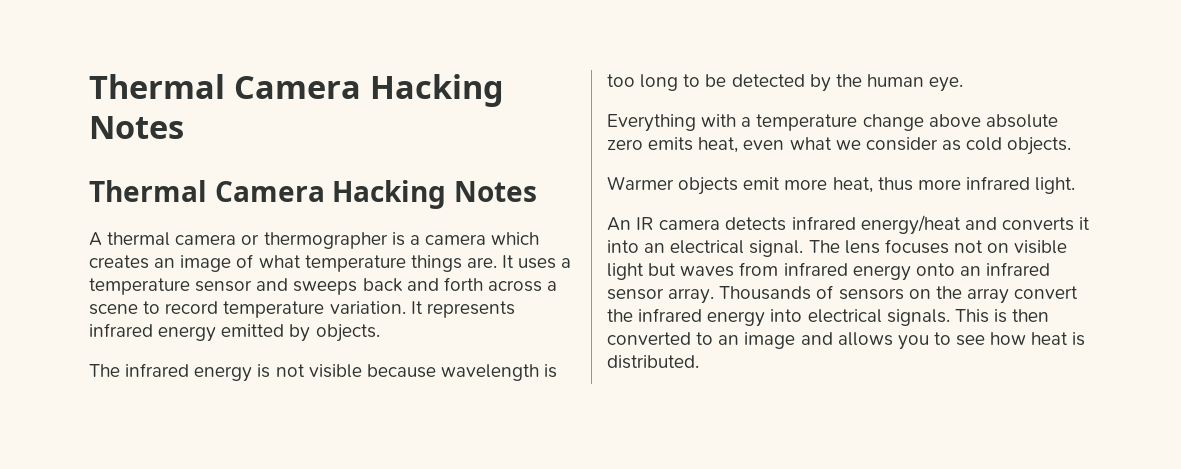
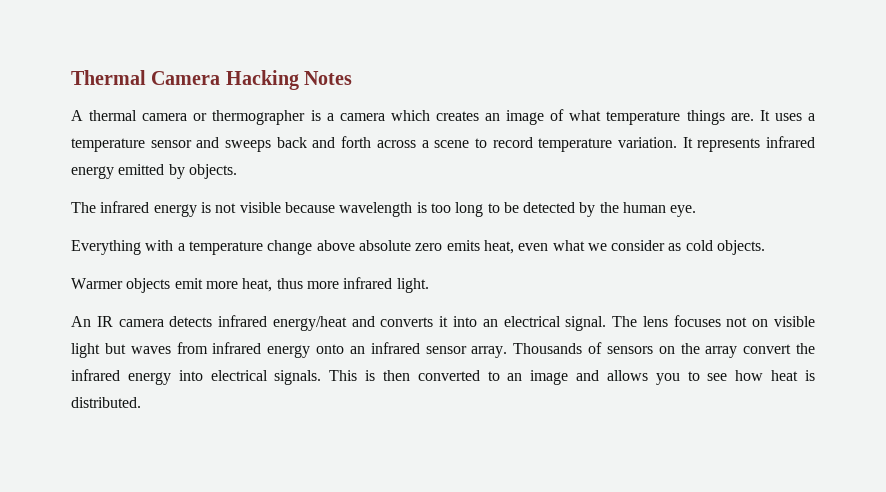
[89,74,504,107] [89,116,184,139] [89,180,537,209] Thermal Camera Hacking Notes // Thermal Camera Hacking Notes -> [71,70,353,90] Thermal Camera Hacking Notes

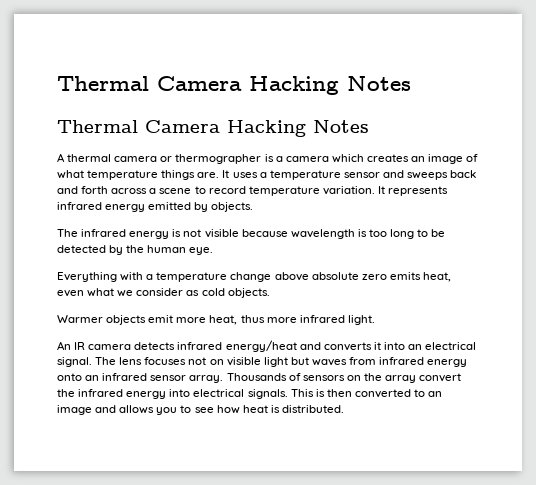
[71,70,353,90] Thermal Camera Hacking Notes -> [57,76,411,95] [57,120,369,137] Thermal Camera Hacking Notes // Thermal Camera Hacking Notes

